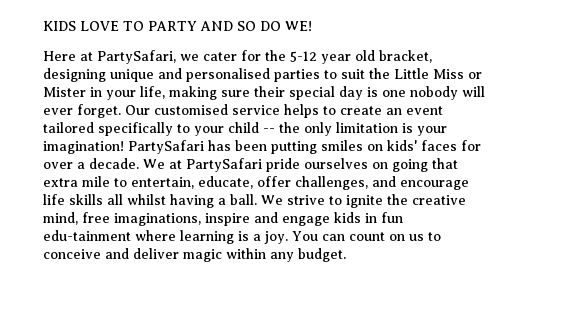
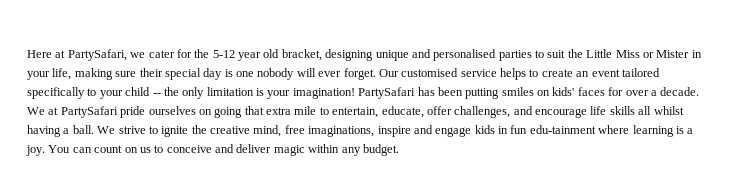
[43,21,312,31] KIDS LOVE TO PARTY AND SO DO WE! // -> (27, 54) none

